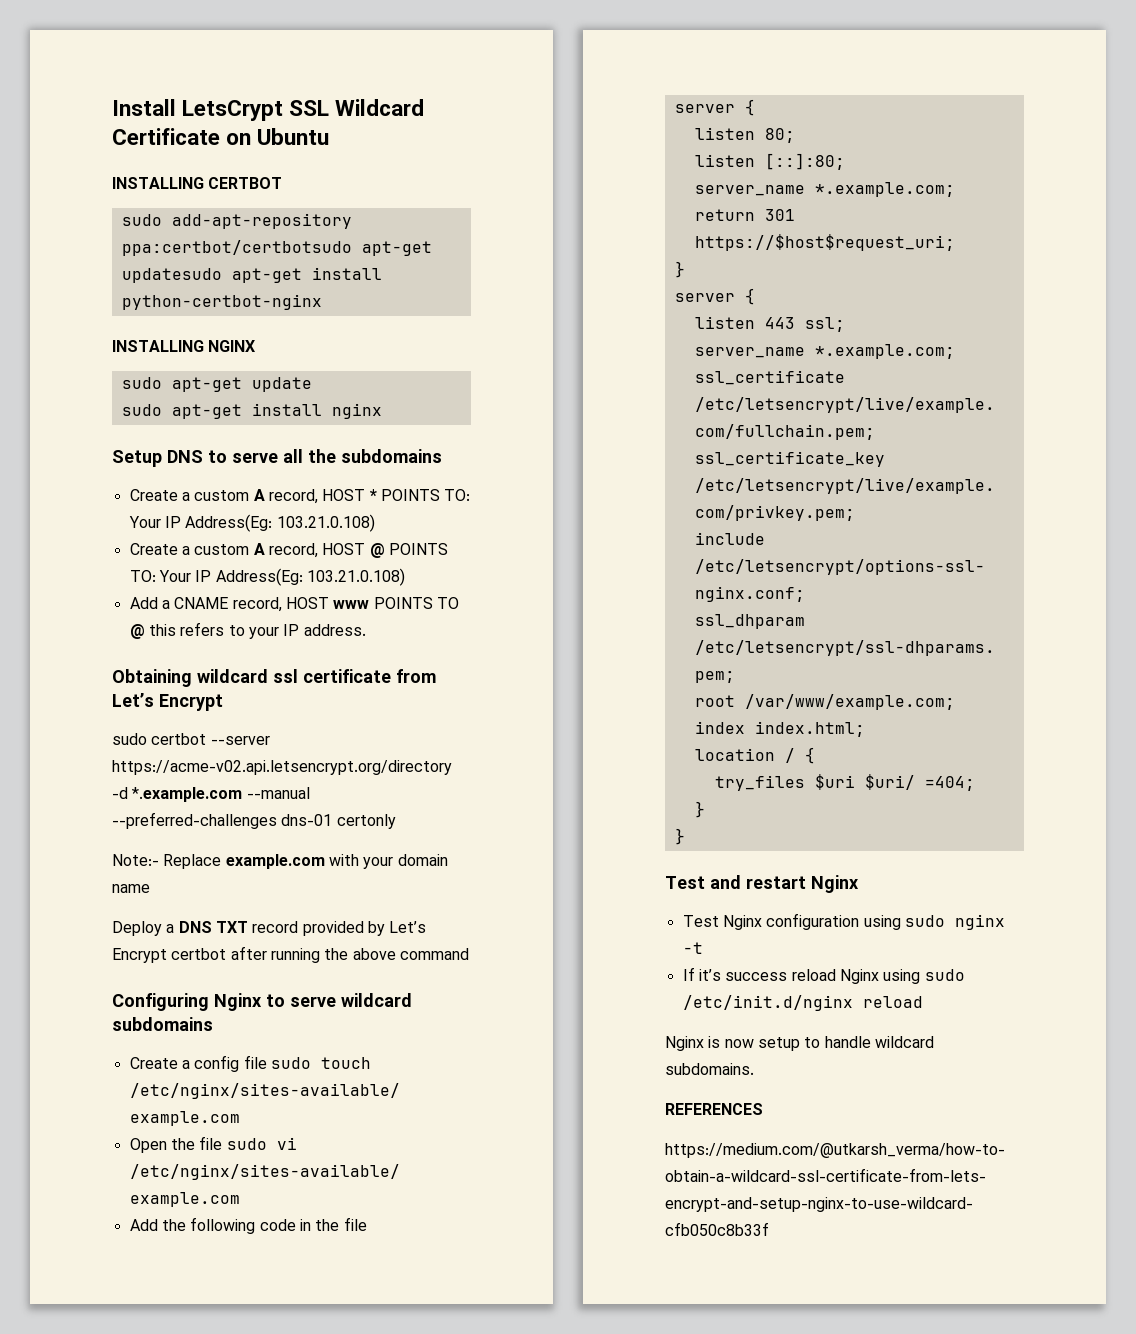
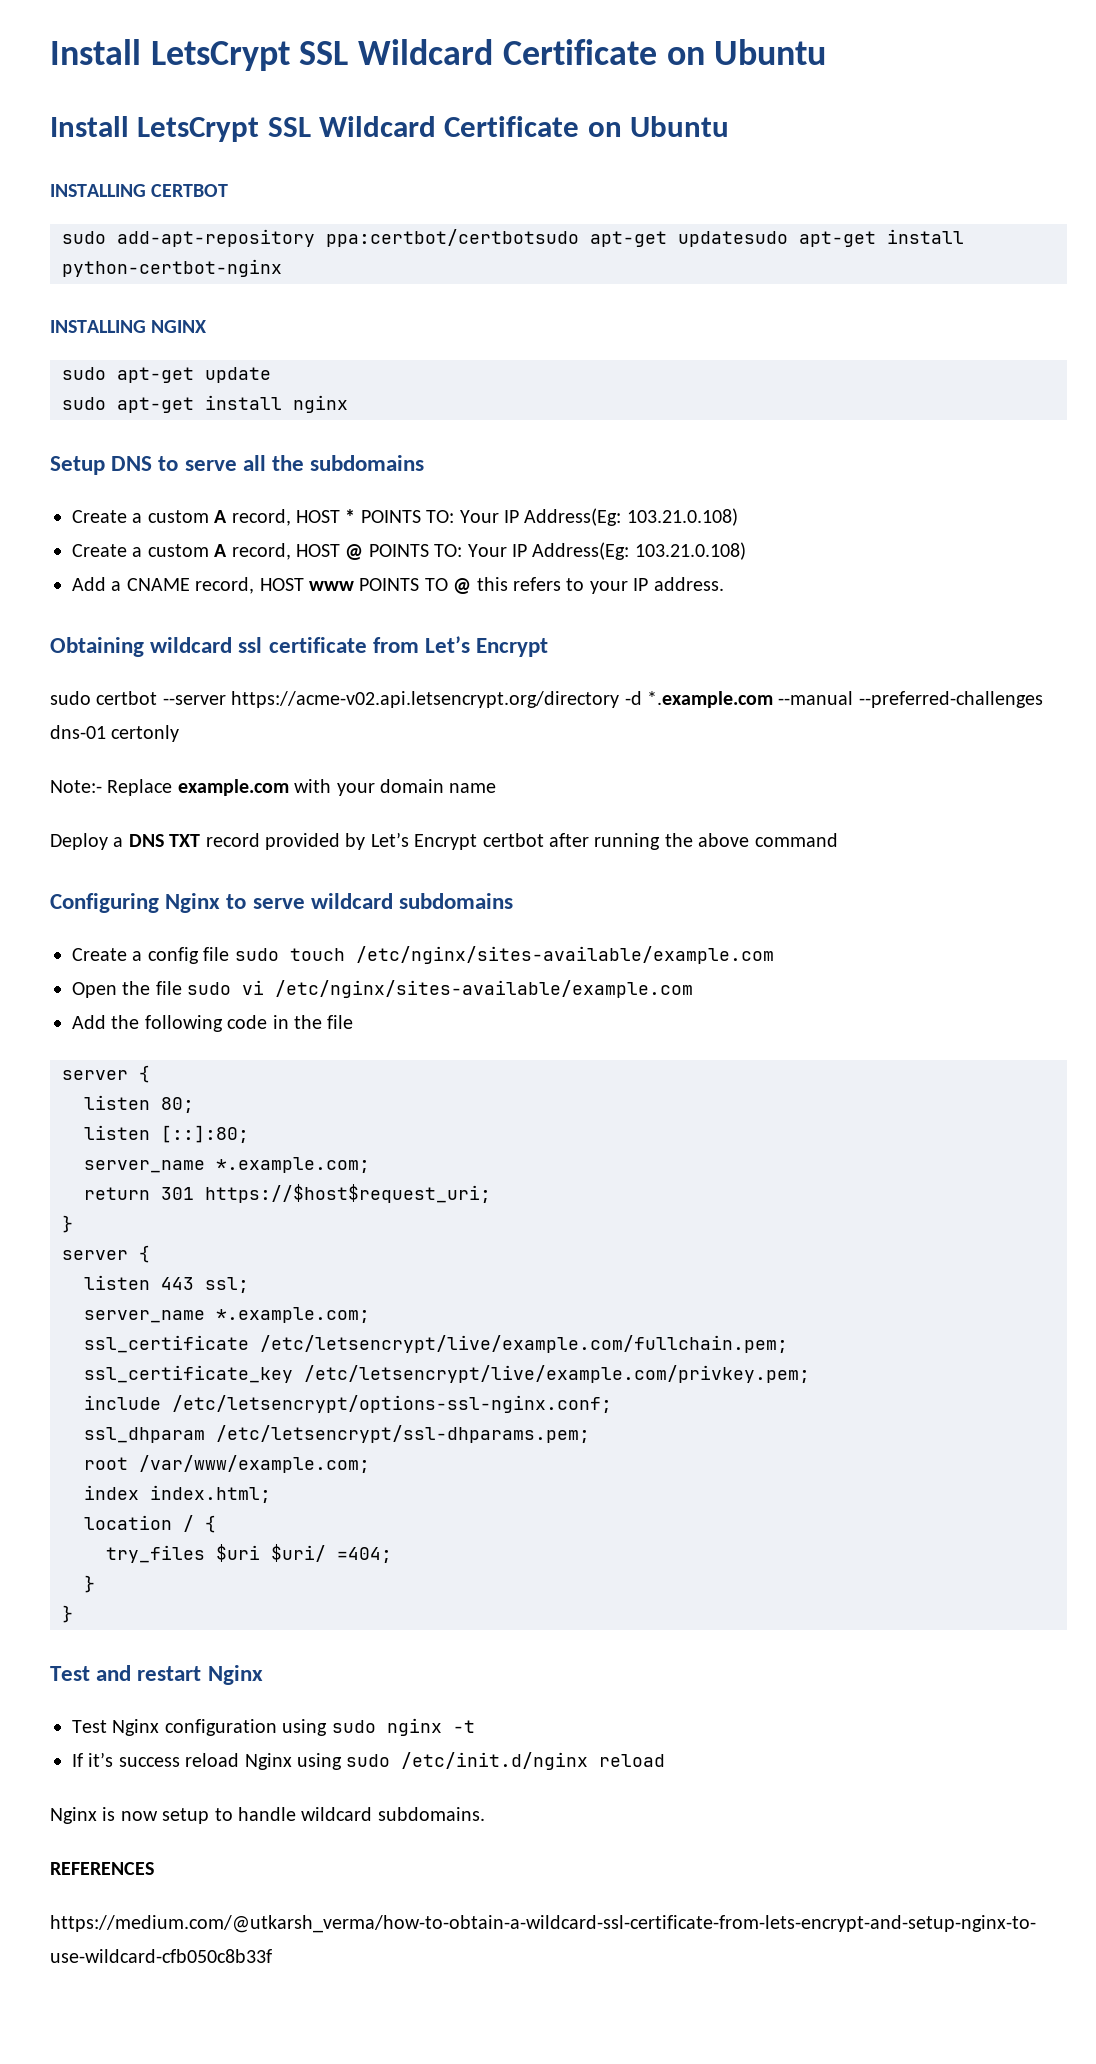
[112,99,425,121] [112,128,330,145] Install LetsCrypt SSL Wildcard Certificate on Ubuntu -> [50,39,827,71] [50,116,730,142] Install LetsCrypt SSL Wildcard Certificate on Ubuntu // Install LetsCrypt SSL Wildcard Certificate on Ubuntu

